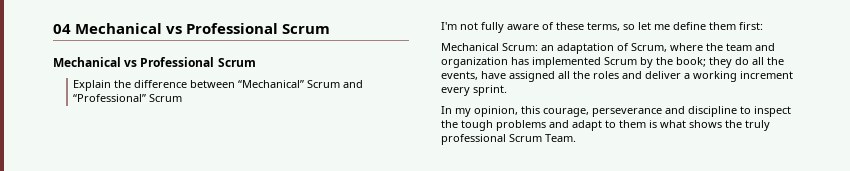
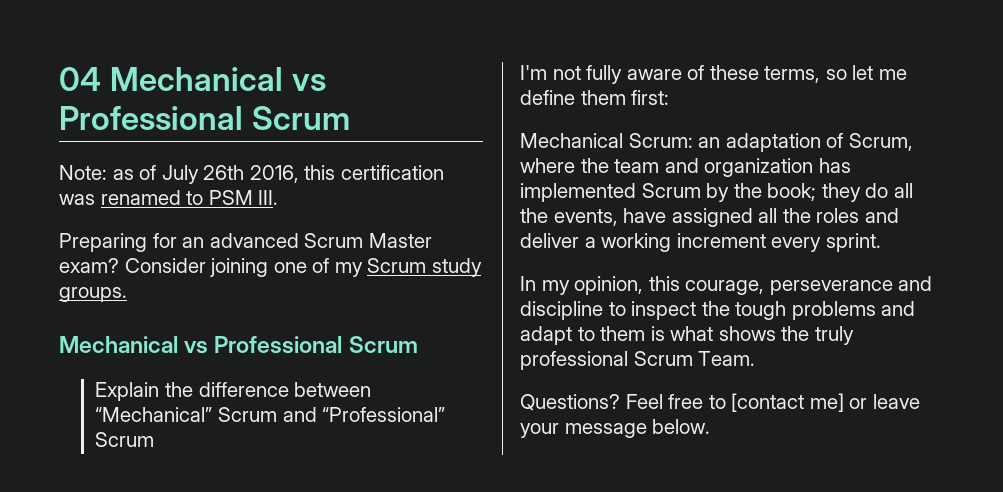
(331, 29) none -> [59,165,444,184] [59,190,279,205] [59,233,432,252] [59,258,482,277] [59,287,127,302] // Note: as of July 26th 2016, this certification was renamed to PSM III. // Preparing for an advanced Scrum Master exam? Consider joining one of my Scrum study groups.
(576, 138) none -> [520,393,920,412] [520,419,711,438] // Questions? Feel free to [contact me] or leave your message below.

